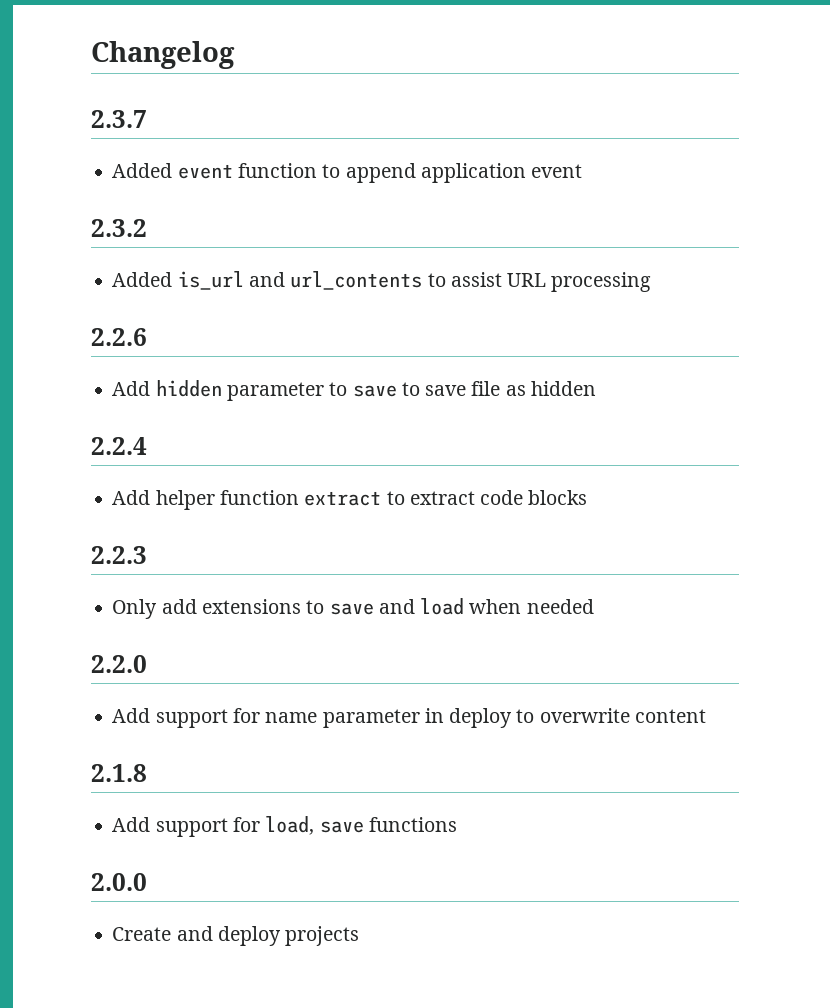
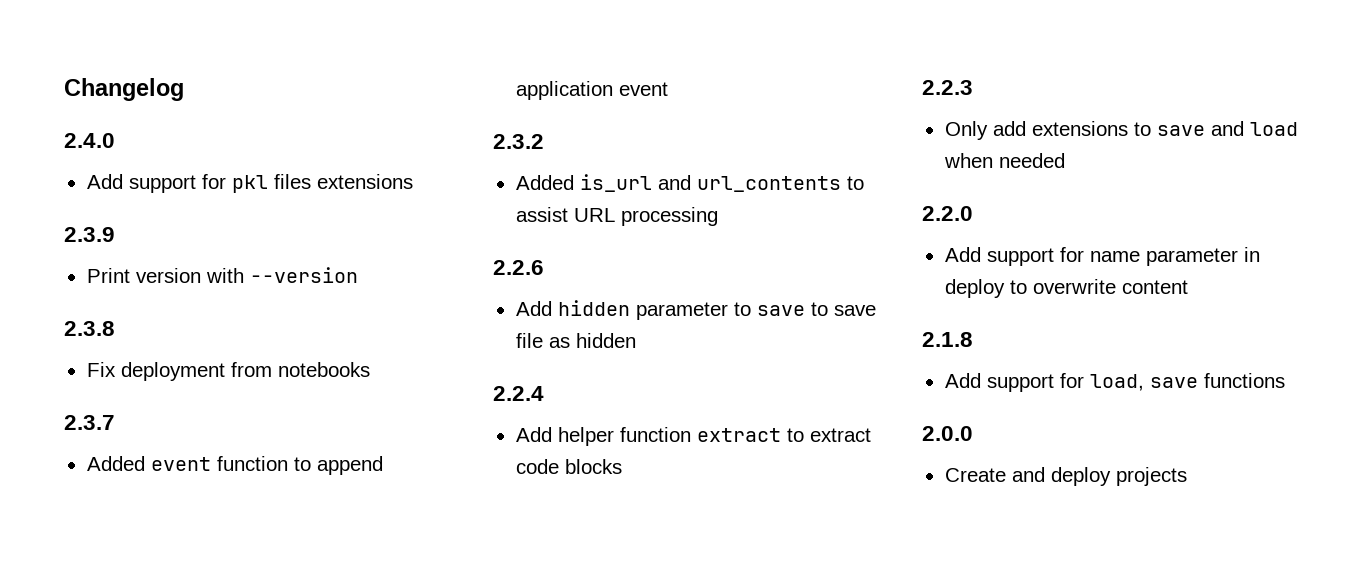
(235, 55) none -> [64,133,115,148] [86,174,413,193] [64,227,115,242] [86,267,358,283] [64,321,115,336] [86,362,370,381] // 2.4.0 // Add support for pkl files extensions // 2.3.9 // Print version with --version // 2.3.8 // Fix deployment from notebooks

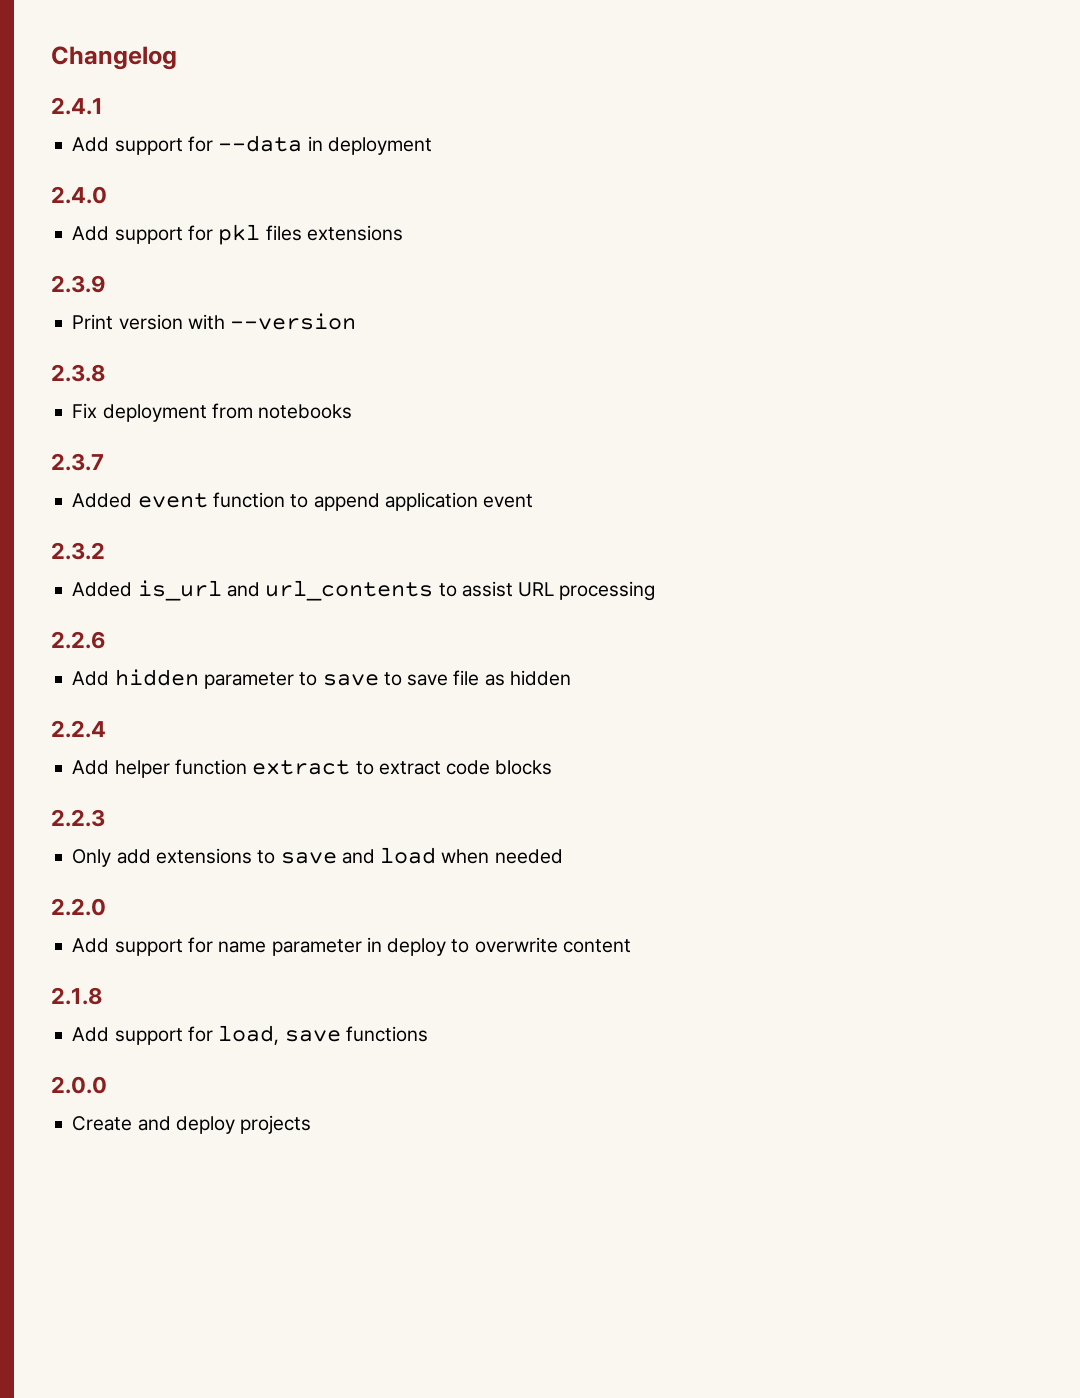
(184, 89) none -> [51,97,103,115] [72,135,432,155] // 2.4.1 // Add support for --data in deployment

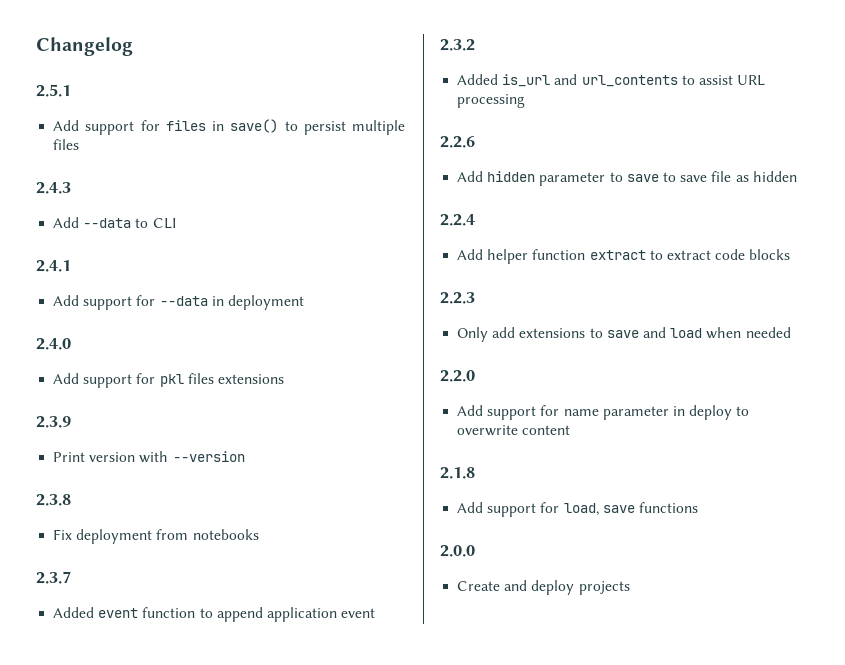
(177, 58) none -> [36,84,71,97] [53,119,405,135] [53,139,80,150] [36,182,71,194] [53,217,177,229] // 2.5.1 // Add support for files in save() to persist multiple files // 2.4.3 // Add --data to CLI

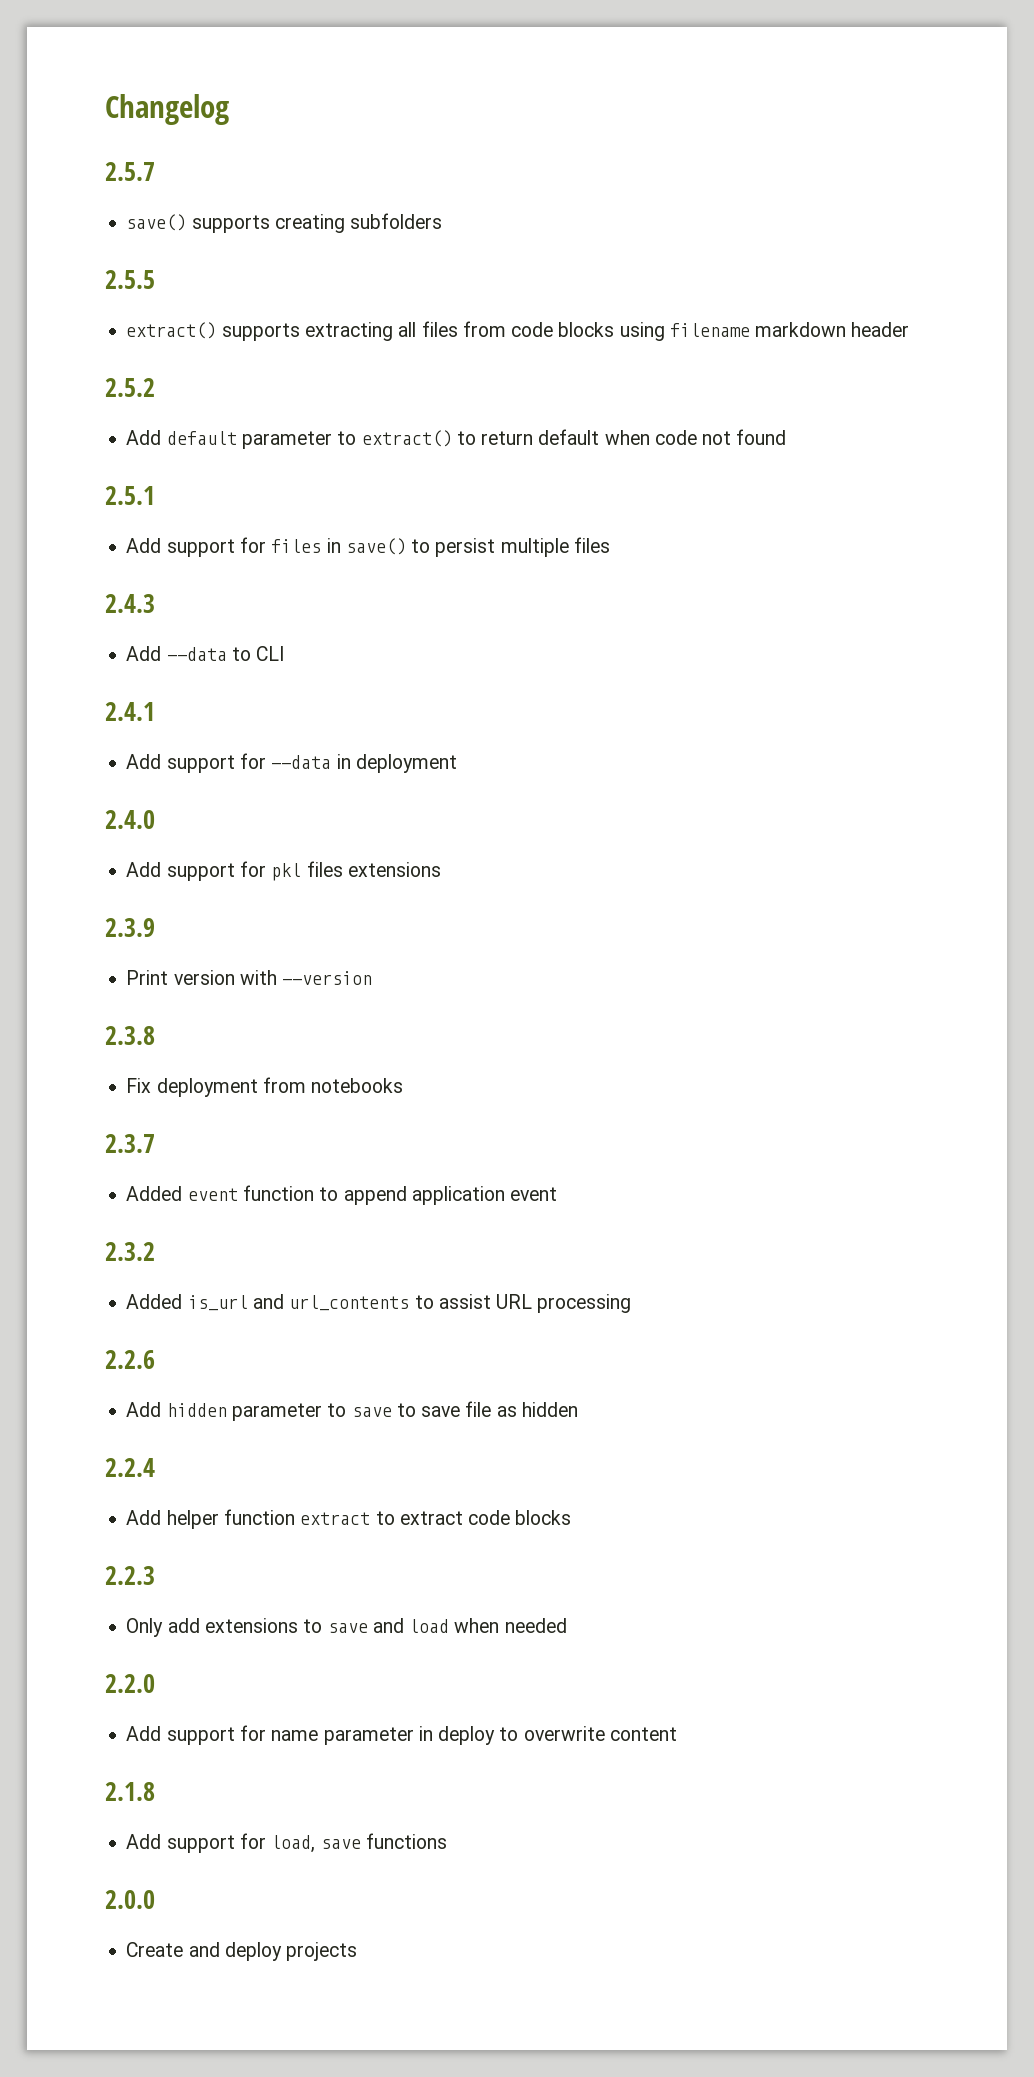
(133, 46) none -> [105,162,155,181] [126,213,443,233] [105,270,155,289] [126,321,910,341] [105,378,155,397] [126,429,787,449] // 2.5.7 // save() supports creating subfolders // 2.5.5 // extract() supports extracting all files from code blocks using filename markdown header // 2.5.2 // Add default parameter to extract() to return default when code not found

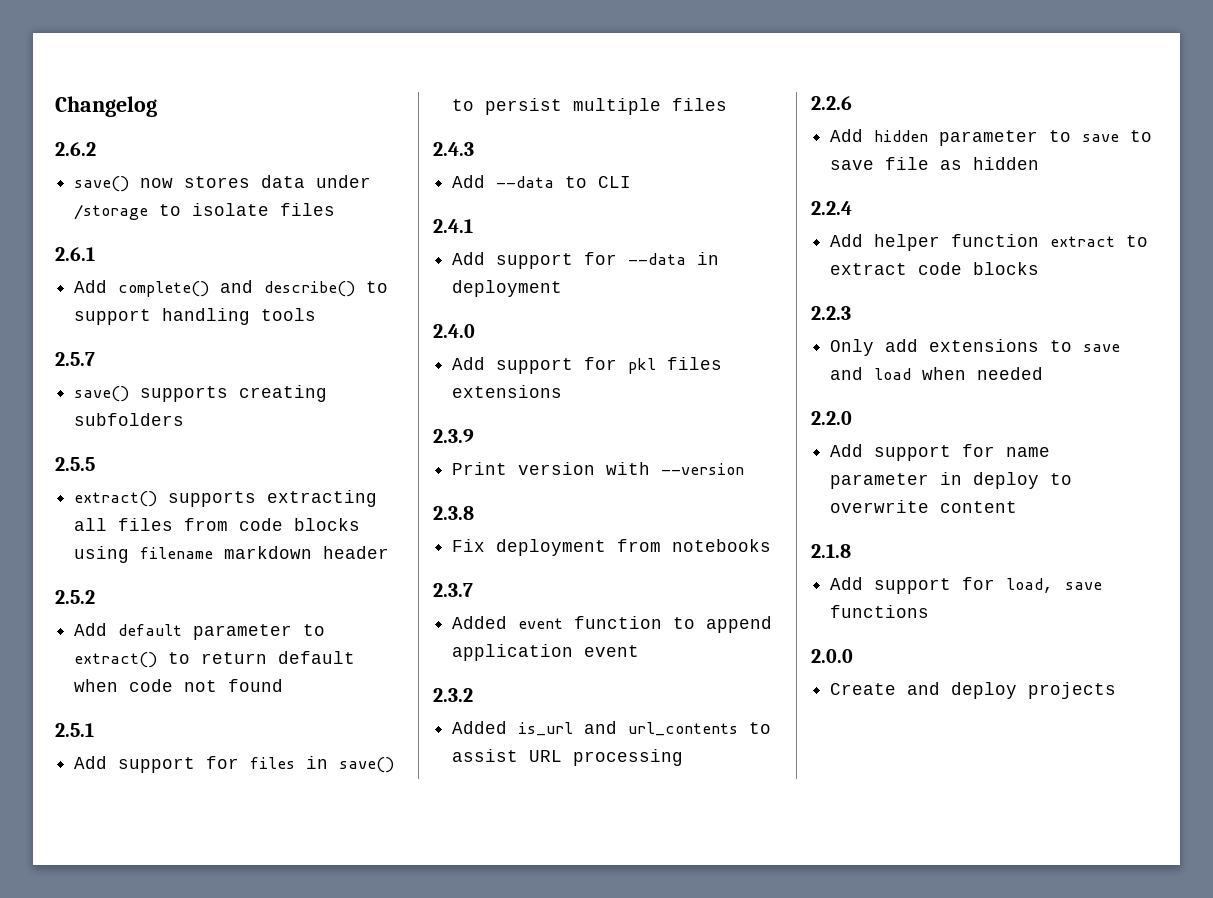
(229, 109) none -> [55,142,96,156] [74,175,372,192] [74,203,336,220] [55,247,95,261] [74,280,389,297] [74,308,317,325] // 2.6.2 // save() now stores data under /storage to isolate files // 2.6.1 // Add complete() and describe() to support handling tools

